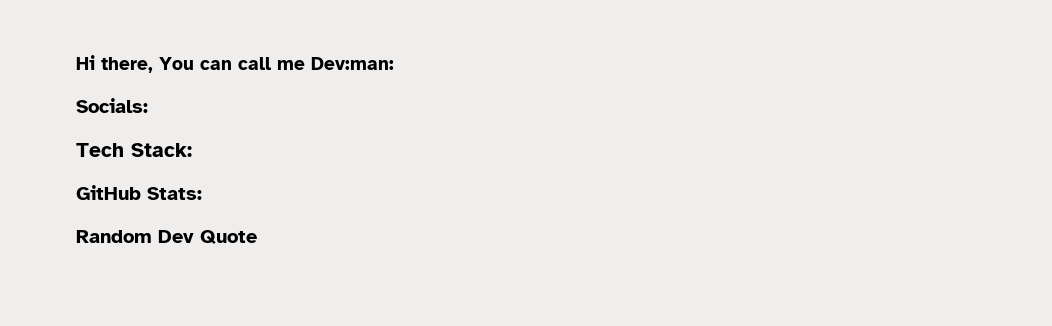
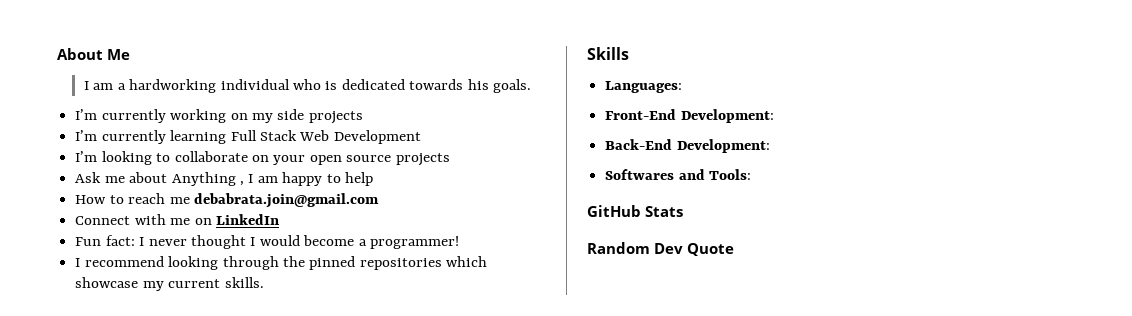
[76,55,394,73] [76,98,148,113] [76,143,192,157] Hi there, You can call me Dev:man: // Socials: // Tech Stack: -> [57,48,130,60] [83,79,532,93] [75,109,363,124] [75,130,421,144] [75,151,450,166] [75,172,374,186] [75,193,379,208] [75,214,279,225] [75,235,460,249] [75,256,488,270] [75,277,264,291] [587,47,629,60] [605,81,683,93] [605,109,774,123] [605,139,770,153] [605,169,752,180] About Me // I am a hardworking individual who is dedicated towards his goals. // I’m currently working on my side projects // I’m currently learning Full Stack Web Development // I’m looking to collaborate on your open source projects // Ask me about Anything , I am happy to help // How to reach me debabrata.join@gmail.com // Connect with me on LinkedIn // Fun fact: I never thought I would become a programmer! // I recommend looking through the pinned repositories which showcase my current skills. // Skills // Languages: // Front-End Development: // Back-End Development: // Softwares and Tools:
[147,187,202,200] Stats: -> [645,206,683,217] Stats

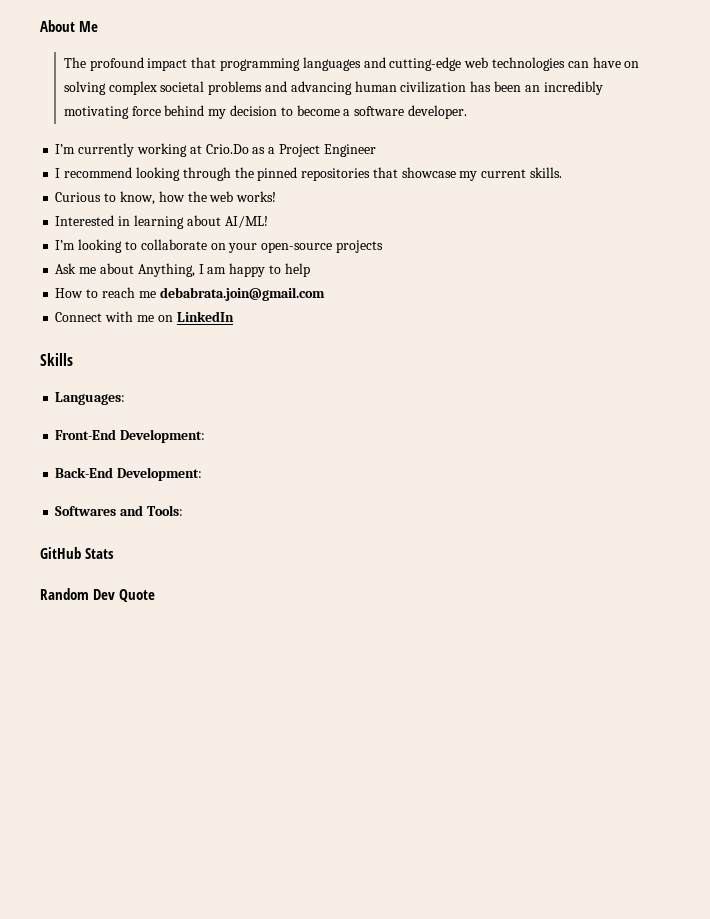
[83,79,532,93] [75,109,363,124] [75,130,421,144] I am a hardworking individual who is dedicated towards his goals. // I’m currently working on my side projects // I’m currently learning Full Stack Web Development -> [63,57,640,71] [63,81,603,95] [63,105,467,119] [55,143,376,157] [55,167,562,181] [55,191,277,205] [55,215,268,229] The profound impact that programming languages and cutting-edge web technologies can have on solving complex societal problems and advancing human civilization has been an incredibly motivating force behind my decision to become a software developer. // I’m currently working at Crio.Do as a Project Engineer // I recommend looking through the pinned repositories that showcase my current skills. // Curious to know, how the web works! // Interested in learning about AI/ML!
[309,155,392,165] open source -> [261,242,333,253] open-source
[171,172,244,186] Anything , -> [137,263,195,277] Anything,
[75,235,460,249] [75,256,488,270] [75,277,264,291] // Fun fact: I never thought I would become a programmer! // I recommend looking through the pinned repositories which showcase my current skills. -> (234, 316) none

